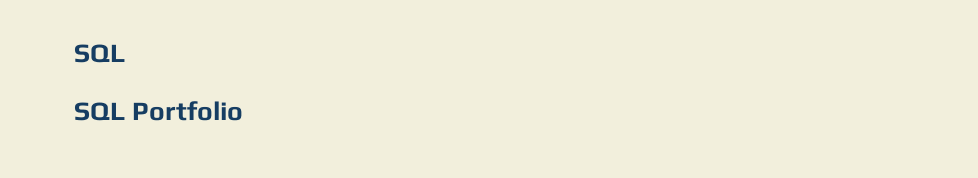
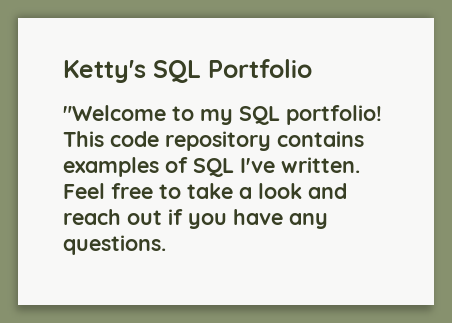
[74,44,125,63] SQL // -> [63,60,146,83] Ketty's
(244, 111) none -> [63,105,382,125] [63,131,364,151] [63,157,360,177] [63,183,347,199] [63,209,328,229] [63,235,166,255] // "Welcome to my SQL portfolio! This code repository contains examples of SQL I've written. Feel free to take a look and reach out if you have any questions.

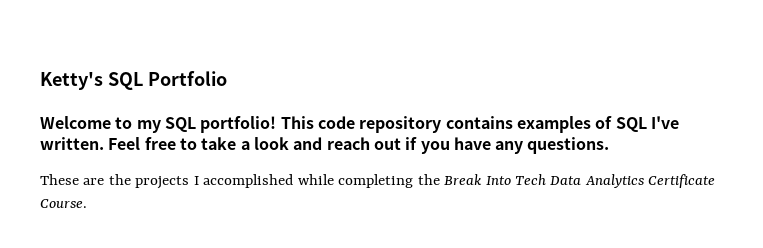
[63,105,166,121] "Welcome -> [40,116,111,129] Welcome
(166, 245) none -> [40,174,716,189] [40,199,87,208] // These are the projects I accomplished while completing the Break Into Tech Data Analytics Certificate Course.

